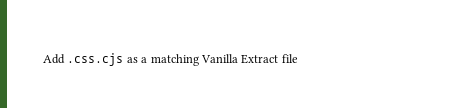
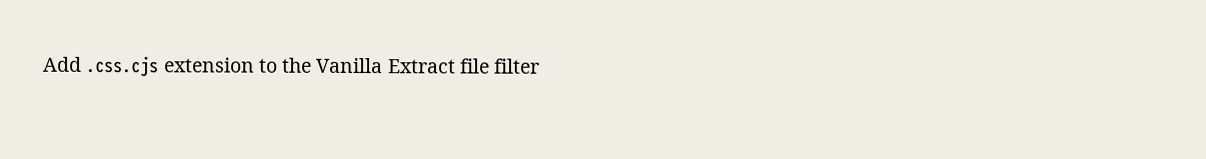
[126,54,199,66] as a matching -> [163,57,313,73] extension to the
(298, 58) none -> [494,58,541,74] filter

